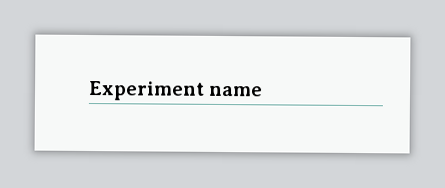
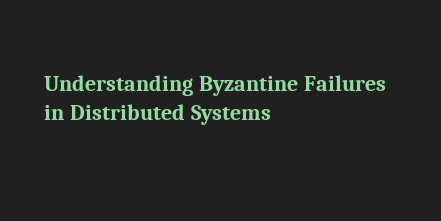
[88,80,264,101] Experiment name -> [44,75,386,96] [44,104,271,125] Understanding Byzantine Failures in Distributed Systems

